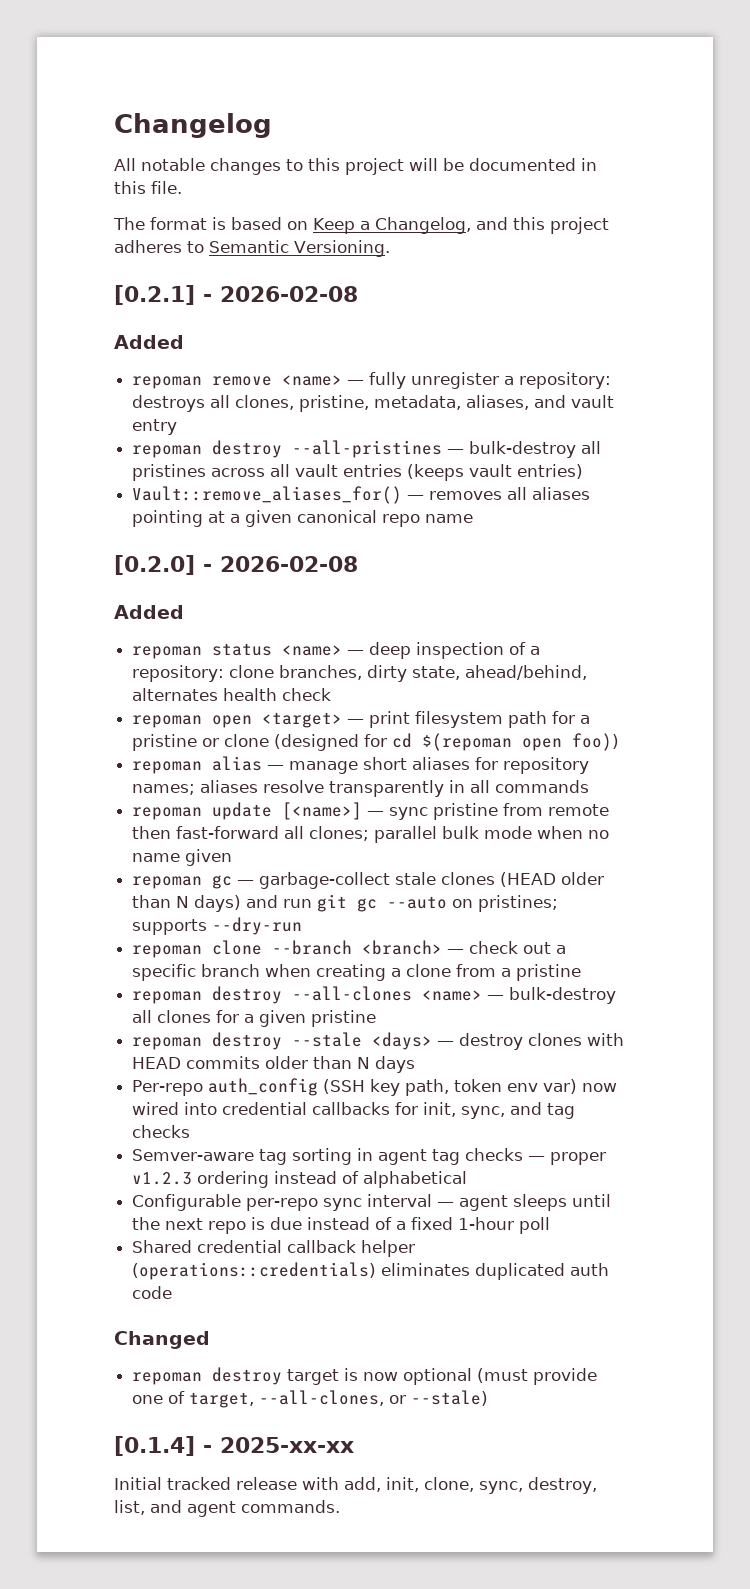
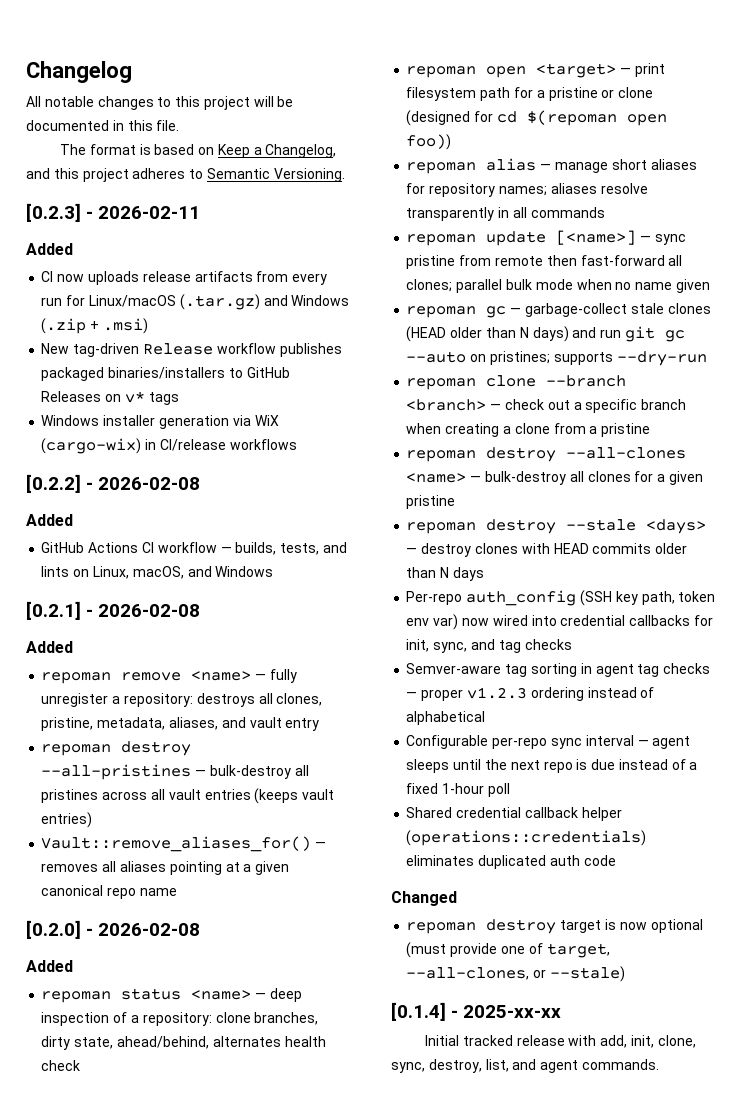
(390, 248) none -> [26,203,201,222] [26,243,73,255] [41,271,328,285] [41,294,350,310] [41,318,148,334] [41,343,342,357] [41,367,290,381] [41,391,179,405] [41,415,279,429] [41,438,297,454] [26,474,201,493] [26,514,73,526] [41,542,347,555] [41,566,274,579] // [0.2.3] - 2026-02-11 // Added // CI now uploads release artifacts from every run for Linux/macOS (.tar.gz) and Windows (.zip + .msi) // New tag-driven Release workflow publishes packaged binaries/installers to GitHub Releases on v* tags // Windows installer generation via WiX (cargo-wix) in CI/release workflows // [0.2.2] - 2026-02-08 // Added // GitHub Actions CI workflow — builds, tests, and lints on Linux, macOS, and Windows

